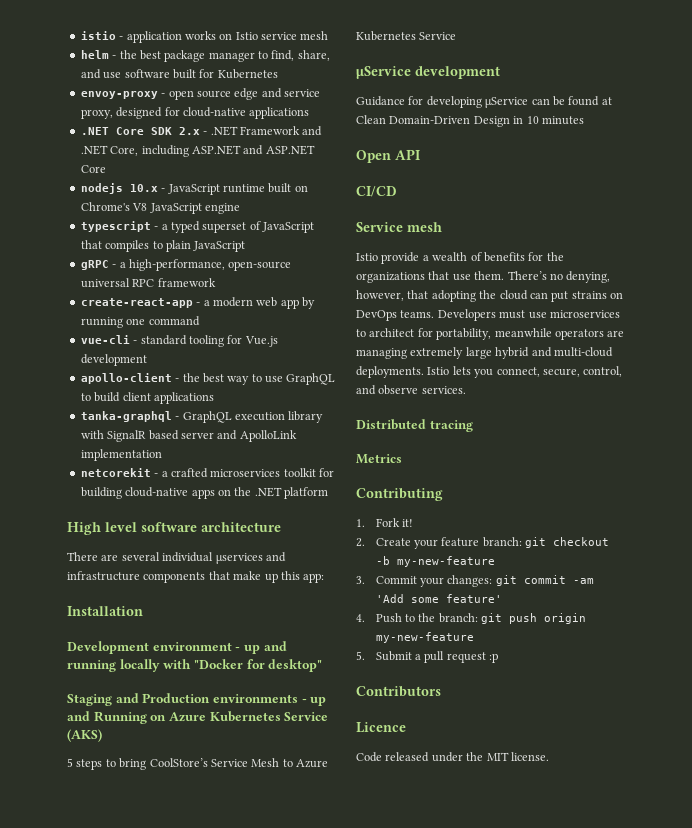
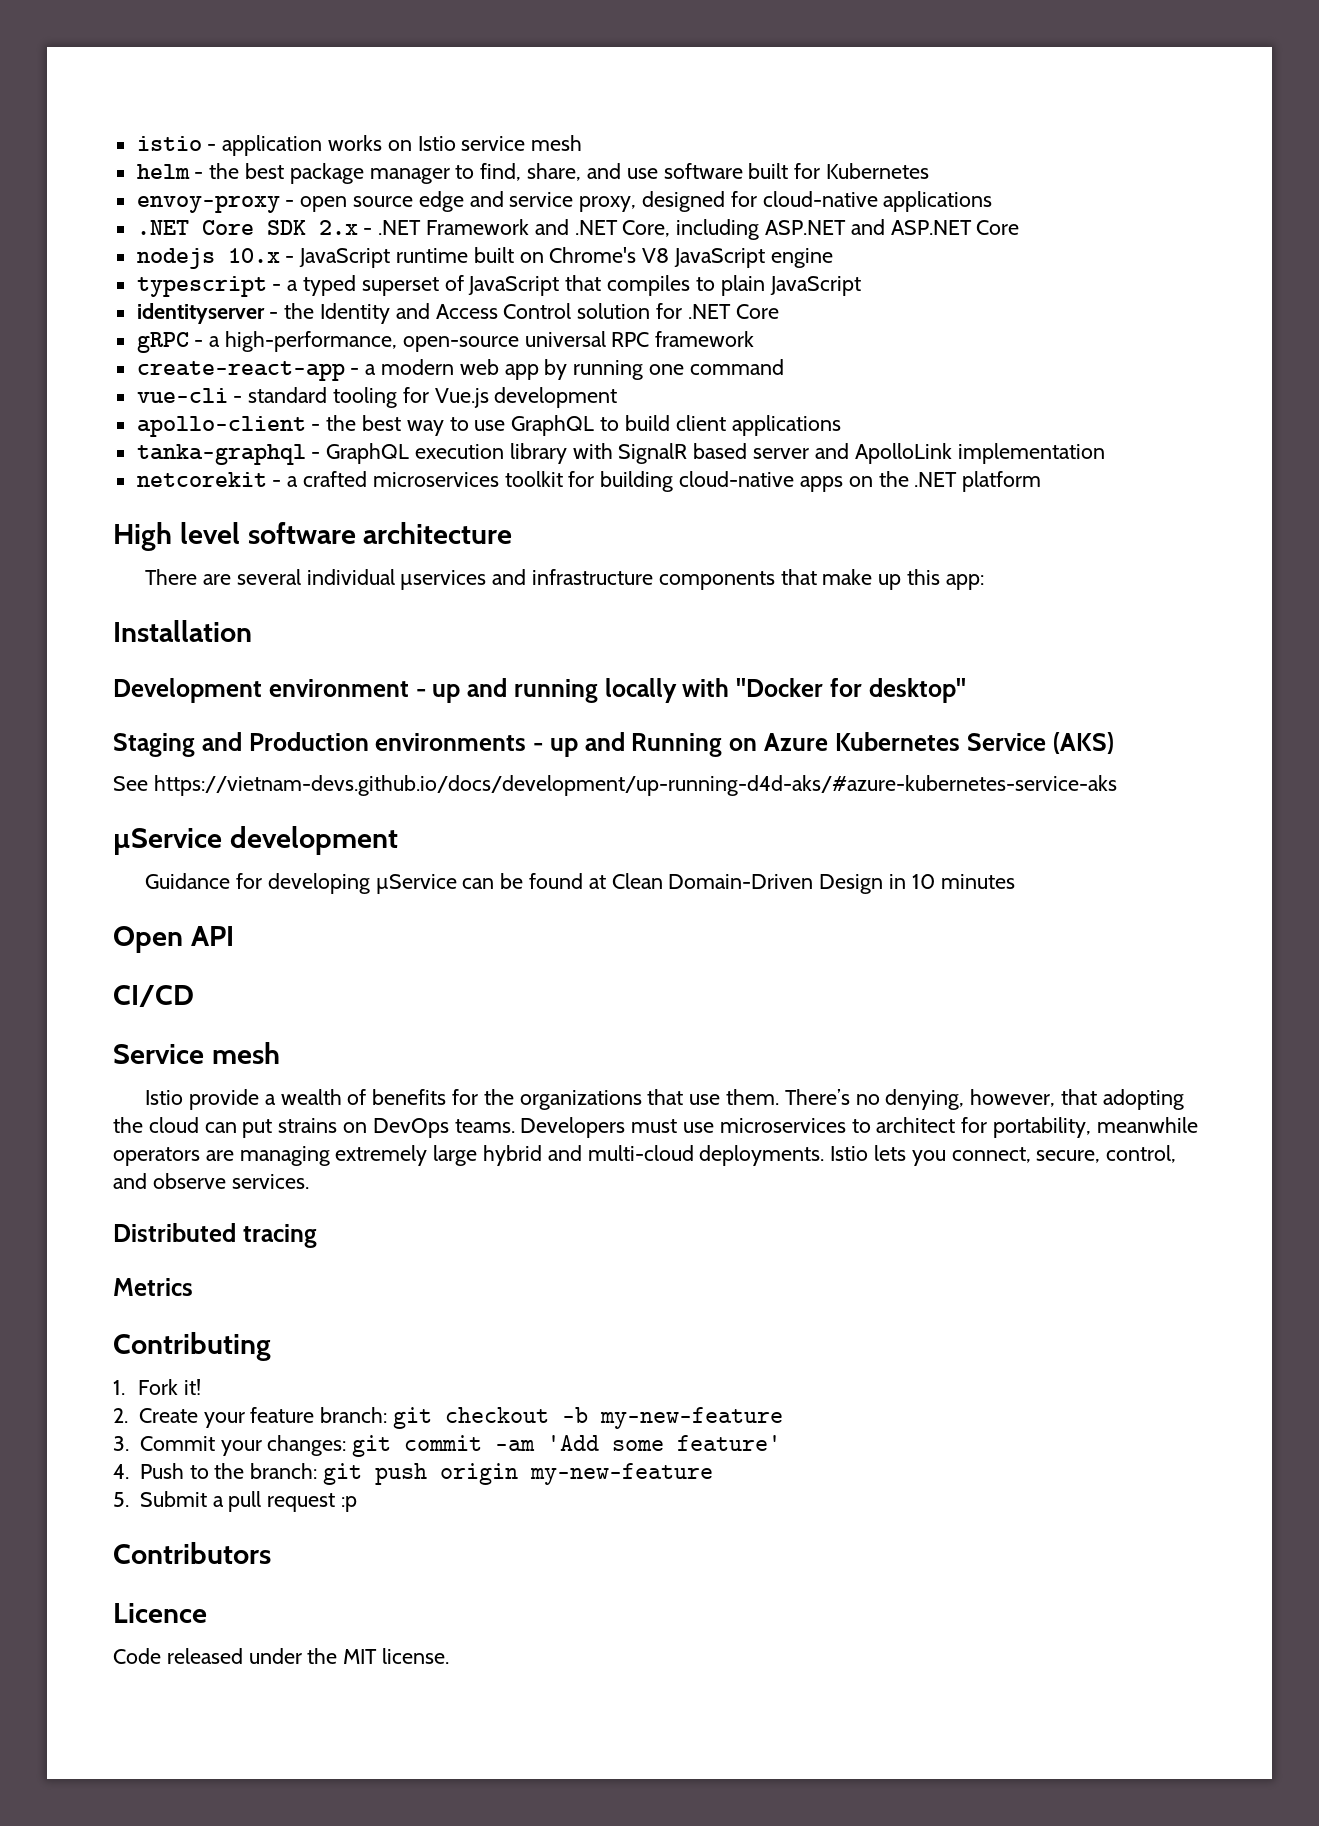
(246, 246) none -> [136,303,779,324] // identityserver - the Identity and Access Control solution for .NET Core
[67,758,328,770] [356,31,457,41] 5 steps to bring CoolStore’s Service Mesh to Azure Kubernetes Service -> [113,775,1117,796] See https://vietnam-devs.github.io/docs/development/up-running-d4d-aks/#azure-kubernetes-service-aks

